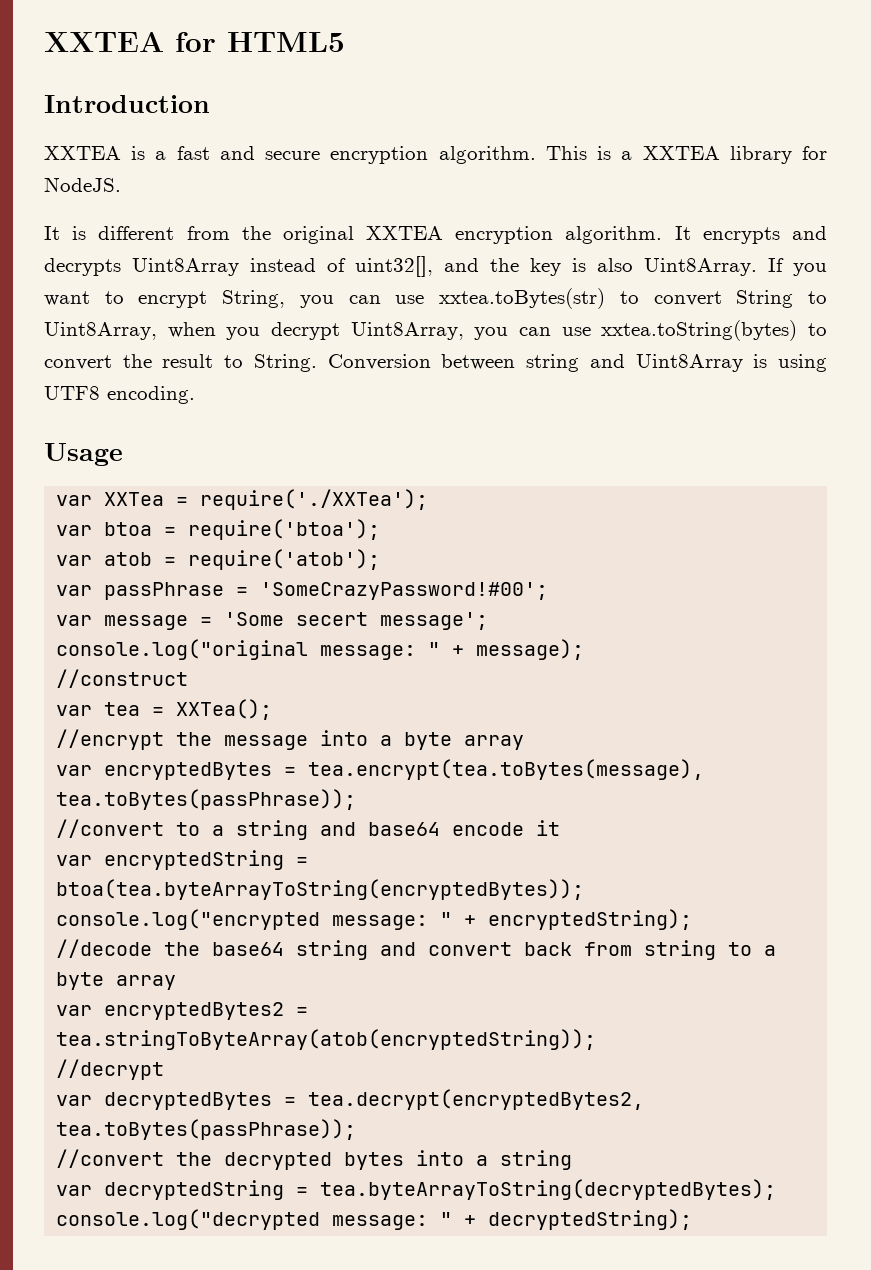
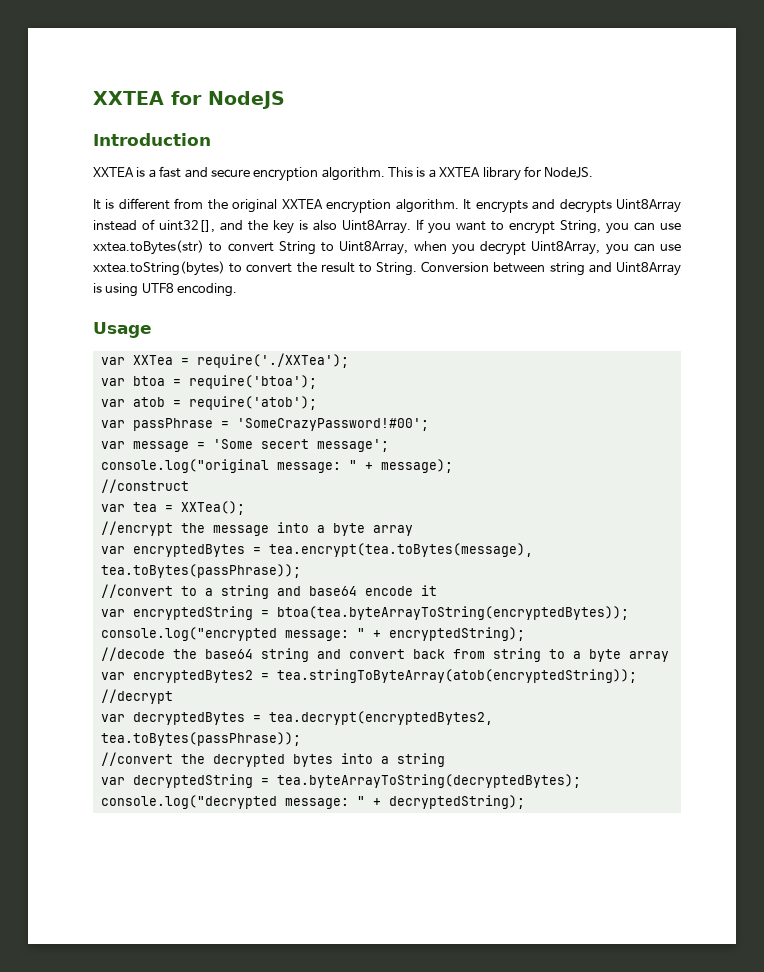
[227,32,345,52] HTML5 -> [208,91,285,109] NodeJS

